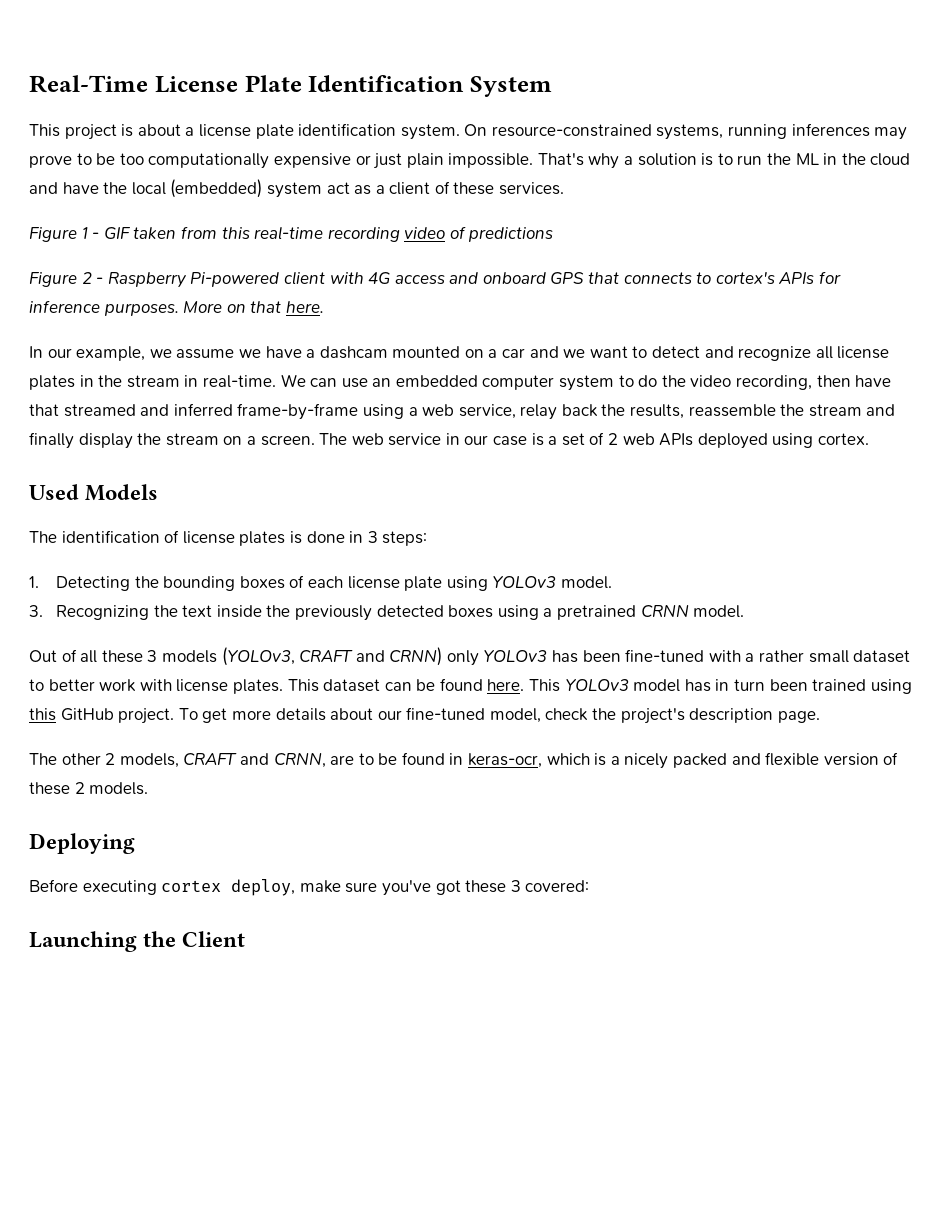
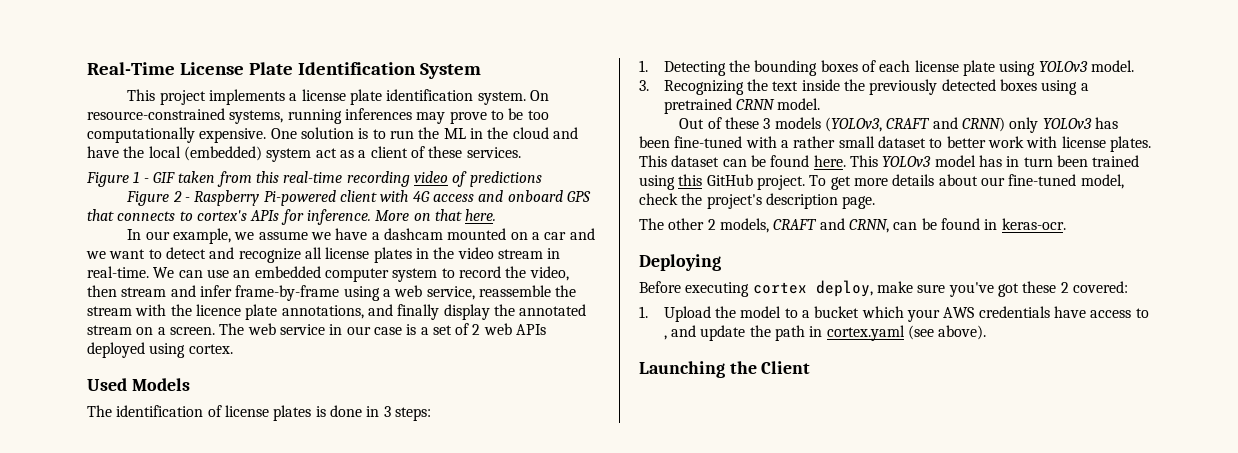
[121,124,181,137] is about -> [209,89,286,105] implements
[273,153,634,169] expensive or just plain impossible. That's why a -> [199,128,297,143] expensive. One
[29,300,179,316] inference purposes. -> [306,209,371,225] inference.
(123, 381) none -> [457,247,494,259] video
[638,375,892,390] [29,403,233,417] do the video recording, then have that streamed and inferred -> [458,266,569,281] [87,285,232,297] record the video, then stream and infer
[520,404,862,420] relay back the results, reassemble the stream -> [478,285,577,297] [87,304,364,320] reassemble the stream with the licence plate annotations,
(162, 439) none -> [519,304,587,316] annotated
[80,650,98,663] all -> (722, 123) none
[330,753,374,765] are to -> [893,222,918,230] can
[468,752,899,769] [29,782,149,795] keras-ocr, which is a nicely packed and flexible version of these 2 models. -> [1001,218,1066,230] keras-ocr.
[510,880,521,892] 3 -> [1060,282,1069,293] 2
(590, 886) none -> [639,306,1149,322] [663,325,987,341] // 1. Upload the model to a bucket which your AWS credentials have access to , and update the path in cortex.yaml (see above).

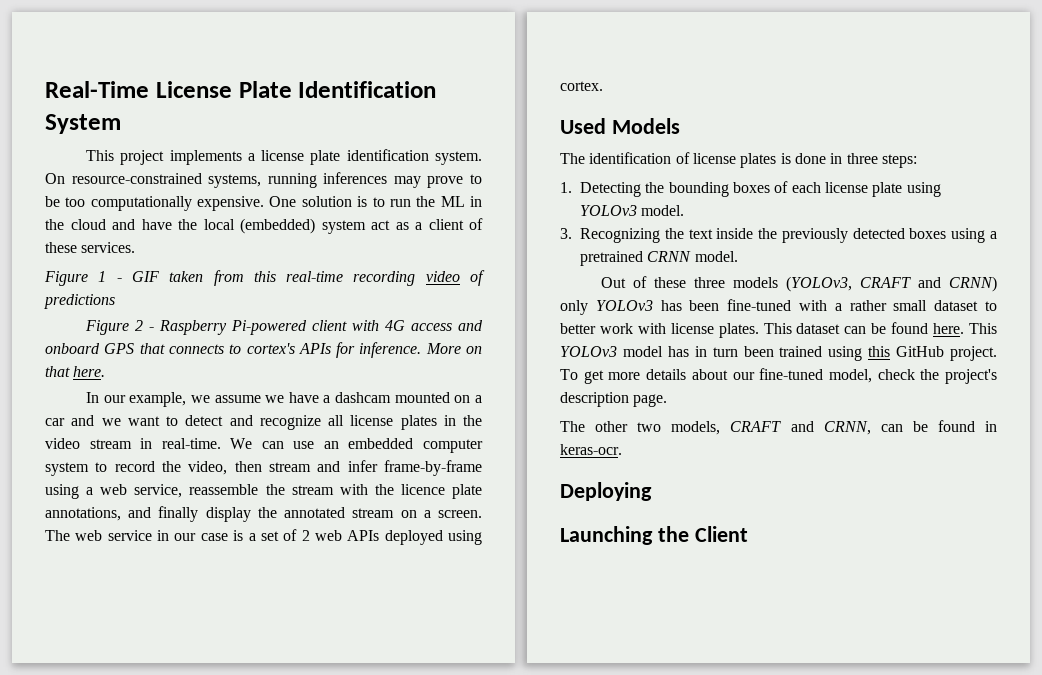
[383,406,391,417] 3 -> [846,153,878,164] three
[763,118,771,129] 3 -> [693,277,725,288] three
[707,219,716,230] 2 -> [637,422,662,432] two
[639,280,1128,297] [639,306,1149,322] [663,325,987,341] // Before executing cortex deploy, make sure you've got these 2 covered: // 1. Upload the model to a bucket which your AWS credentials have access to , and update the path in cortex.yaml (see above). -> (652, 491) none

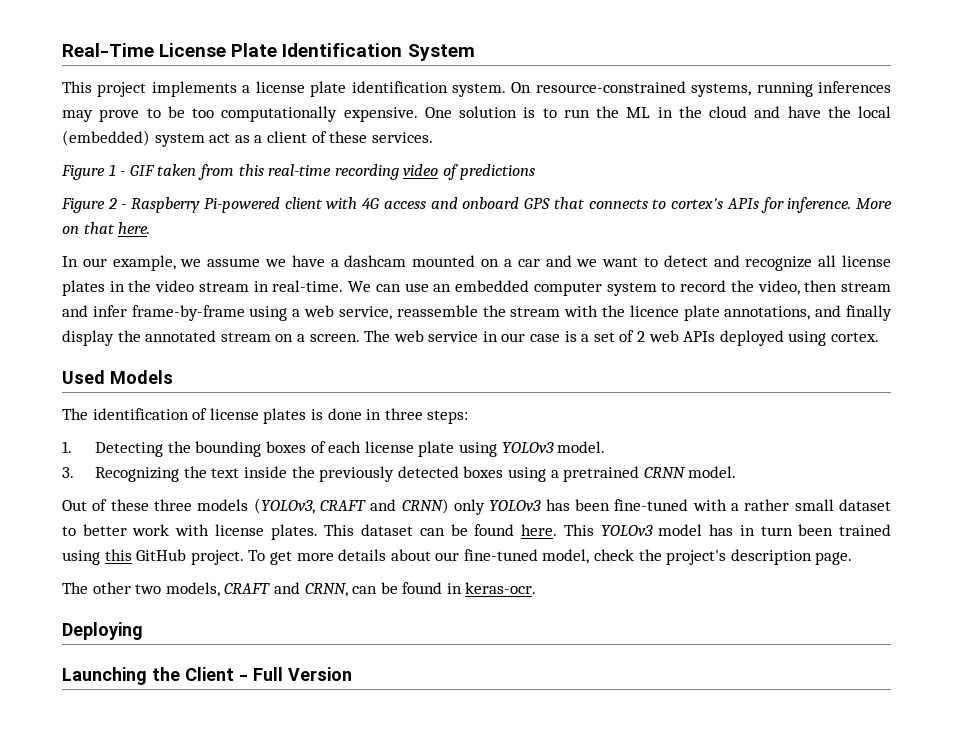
(748, 534) none -> [239,667,352,681] - Full Version

